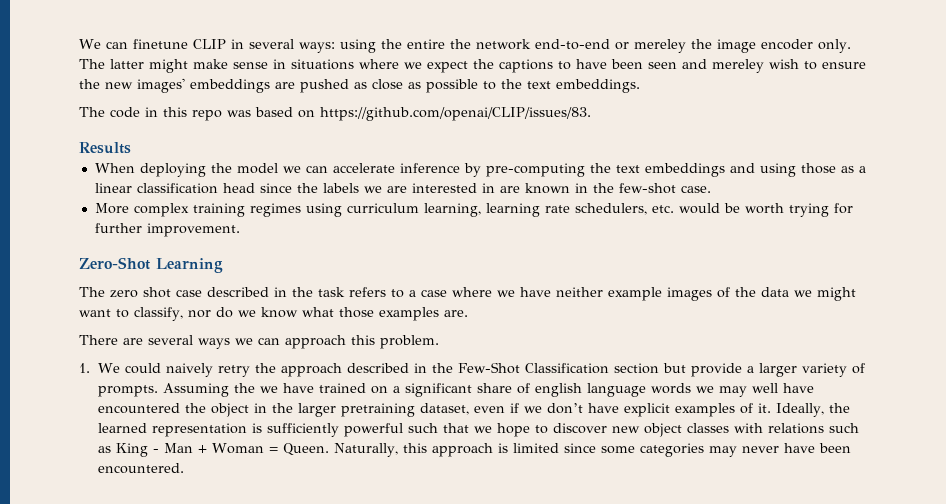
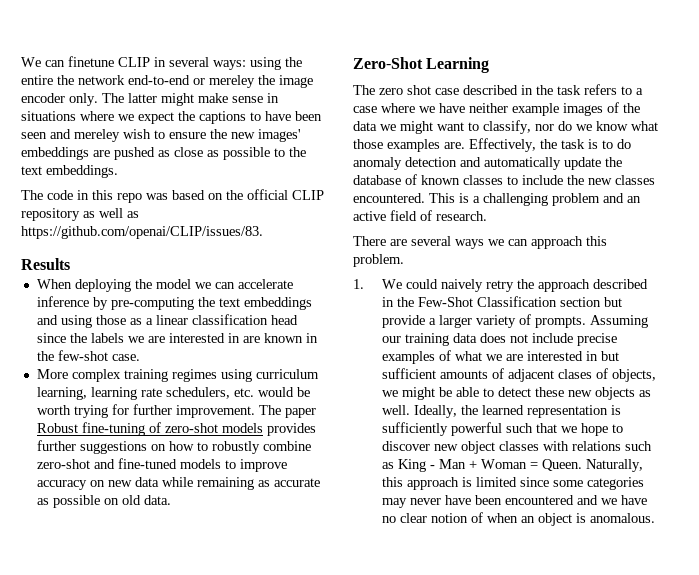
(315, 114) none -> [226,189,324,200] [21,208,139,221] the official CLIP repository as well as
(240, 230) none -> [258,405,316,418] [36,422,316,436] [36,440,311,454] [36,458,287,472] [36,477,320,490] [36,495,171,508] The paper Robust fine-tuning of zero-shot models provides further suggestions on how to robustly combine zero-shot and fine-tuned models to improve accuracy on new data while remaining as accurate as possible on old data.
(468, 313) none -> [469,138,631,152] [353,157,622,170] [353,174,655,185] [353,193,641,206] [353,210,487,221] Effectively, the task is to do anomaly detection and automatically update the database of known classes to include the new classes encountered. This is a challenging problem and an active field of research.
[233,383,814,397] [97,403,771,417] the we have trained on a significant share of english language words we may well have encountered the object in the larger pretraining dataset, even if we don’t have explicit examples of it. -> [381,333,617,346] [381,350,619,364] [381,368,656,382] [381,387,651,400] [381,405,410,415] our training data does not include precise examples of what we are interested in but sufficient amounts of adjacent clases of objects, we might be able to detect these new objects as well.
[97,463,184,474] encountered. -> [504,495,647,505] [381,512,655,526] encountered and we have no clear notion of when an object is anomalous.

